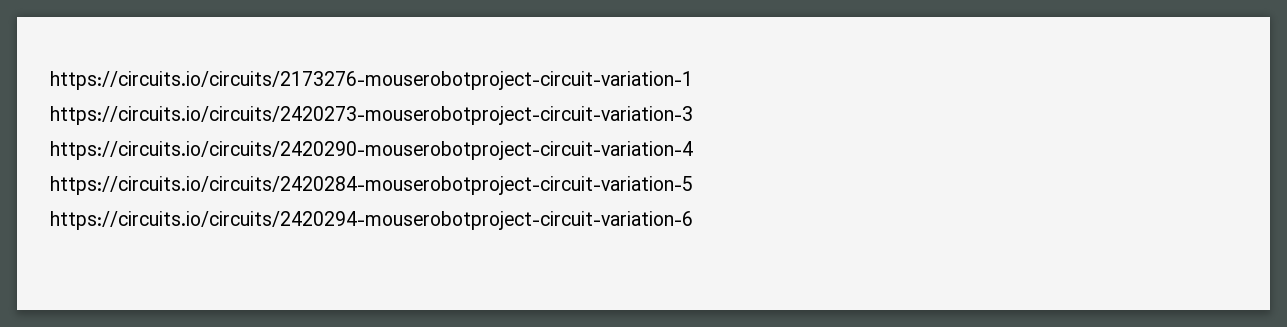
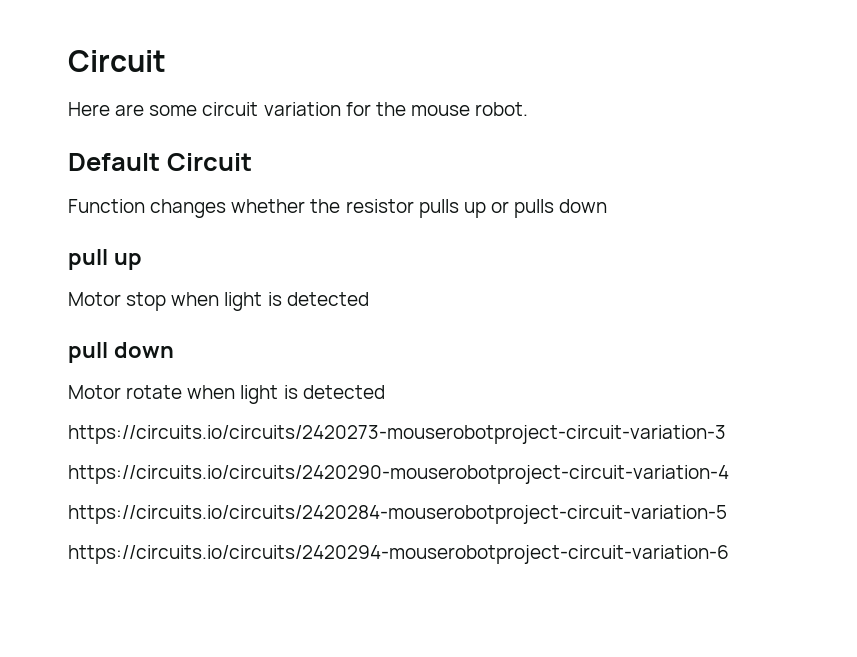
[50,71,693,90] https://circuits.io/circuits/2173276-mouserobotproject-circuit-variation-1 -> [68,50,166,72] [68,102,529,116] [68,153,252,171] [68,199,608,218] [68,249,142,270] [68,292,369,311] [68,342,174,363] [68,385,385,404] Circuit // Here are some circuit variation for the mouse robot. // Default Circuit // Function changes whether the resistor pulls up or pulls down // pull up // Motor stop when light is detected // pull down // Motor rotate when light is detected

